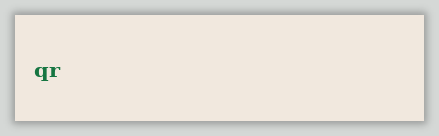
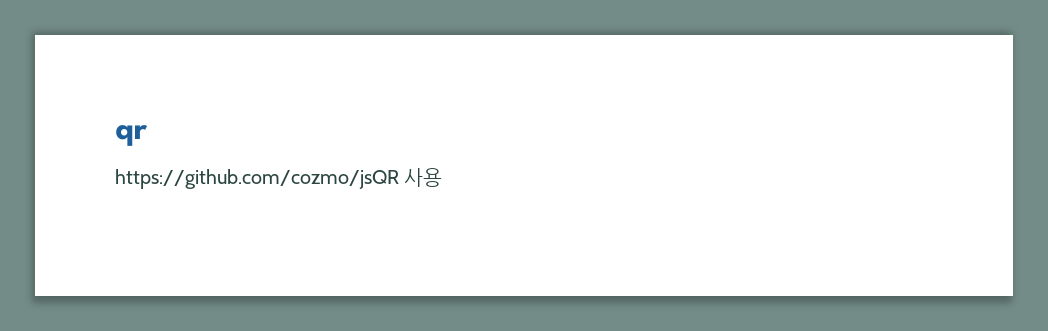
(61, 74) none -> [115,168,443,189] // https://github.com/cozmo/jsQR 사용

